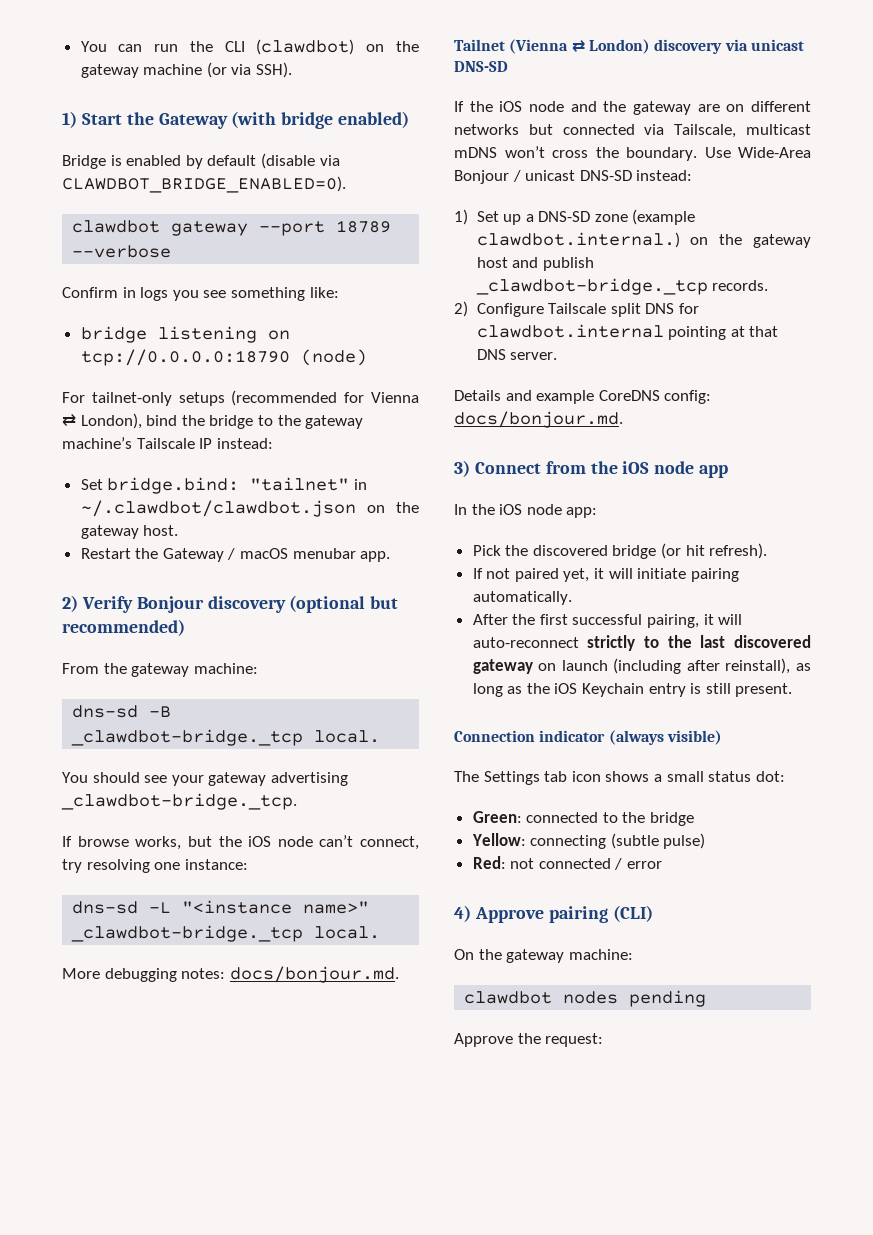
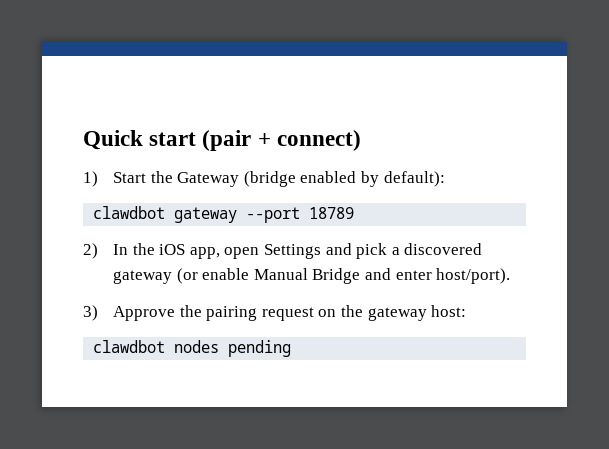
[80,39,420,55] [80,62,293,78] [62,111,410,129] [62,153,340,169] [62,176,346,193] [72,220,392,236] [72,245,172,258] [62,287,339,301] [80,326,290,343] [80,349,367,366] [62,390,420,406] [62,413,364,429] [62,437,273,449] [80,477,367,494] [80,500,419,517] [80,525,179,539] [80,548,391,562] [62,595,399,613] [62,619,185,636] [62,663,258,677] [72,705,172,718] [71,729,381,746] [62,772,348,786] [61,793,297,810] [62,835,419,850] [62,859,248,873] [72,900,370,914] [71,925,381,942] [62,966,399,983] [454,39,804,54] [454,61,508,72] [454,101,811,115] [454,124,811,138] [454,146,811,161] [454,170,693,184] [454,209,696,225] [476,232,811,248] [476,257,594,271] [475,278,769,295] [454,301,699,317] [476,324,779,340] [476,349,558,360] [454,390,712,404] [454,411,623,428] [454,460,729,478] [454,504,598,518] [472,543,768,559] [472,568,739,582] [472,591,572,605] [472,614,743,628] [472,635,811,651] [472,658,811,674] [472,683,793,697] [454,730,722,745] [454,771,785,785] [472,811,695,826] [471,833,706,849] [472,856,663,870] [454,905,653,923] [454,949,633,963] You can run the CLI (clawdbot) on the gateway machine (or via SSH). // 1) Start the Gateway (with bridge enabled) // Bridge is enabled by default (disable via CLAWDBOT_BRIDGE_ENABLED=0). // clawdbot gateway --port 18789 --verbose // Confirm in logs you see something like: // bridge listening on tcp://0.0.0.0:18790 (node) // For tailnet-only setups (recommended for Vienna ⇄ London), bind the bridge to the gateway machine’s Tailscale IP instead: // Set bridge.bind: "tailnet" in ~/.clawdbot/clawdbot.json on the gateway host. // Restart the Gateway / macOS menubar app. // 2) Verify Bonjour discovery (optional but recommended) // From the gateway machine: // dns-sd -B _clawdbot-bridge._tcp local. // You should see your gateway advertising _clawdbot-bridge._tcp. // If browse works, but the iOS node can’t connect, try resolving one instance: // dns-sd -L "<instance name>" _clawdbot-bridge._tcp local. // More debugging notes: docs/bonjour.md. // Tailnet (Vienna ⇄ London) discovery via unicast DNS-SD // If the iOS node and the gateway are on different networks but connected via Tailscale, multicast mDNS won’t cross the boundary. Use Wide-Area Bonjour / unicast DNS-SD instead: // 1) Set up a DNS-SD zone (example clawdbot.internal.) on the gateway host and publish _clawdbot-bridge._tcp records. // 2) Configure Tailscale split DNS for clawdbot.internal pointing at that DNS server. // Details and example CoreDNS config: docs/bonjour.md. // 3) Connect from the iOS node app // In the iOS node app: // Pick the discovered bridge (or hit refresh). // If not paired yet, it will initiate pairing automatically. // After the first successful pairing, it will auto-reconnect strictly to the last discovered gateway on launch (including after reinstall), as long as the iOS Keychain entry is still present. // Connection indicator (always visible) // The Settings tab icon shows a small status dot: // Green: connected to the bridge // Yellow: connecting (subtle pulse) // Red: not connected / error // 4) Approve pairing (CLI) // On the gateway machine: -> [83,130,361,151] [83,171,445,187] [93,206,355,223] [83,243,483,259] [112,268,511,284] [83,305,467,321] Quick start (pair + connect) // 1) Start the Gateway (bridge enabled by default): // clawdbot gateway --port 18789 // 2) In the iOS app, open Settings and pick a discovered gateway (or enable Manual Bridge and enter host/port). // 3) Approve the pairing request on the gateway host:
[454,1033,604,1047] // Approve the request: -> (292, 348) none

